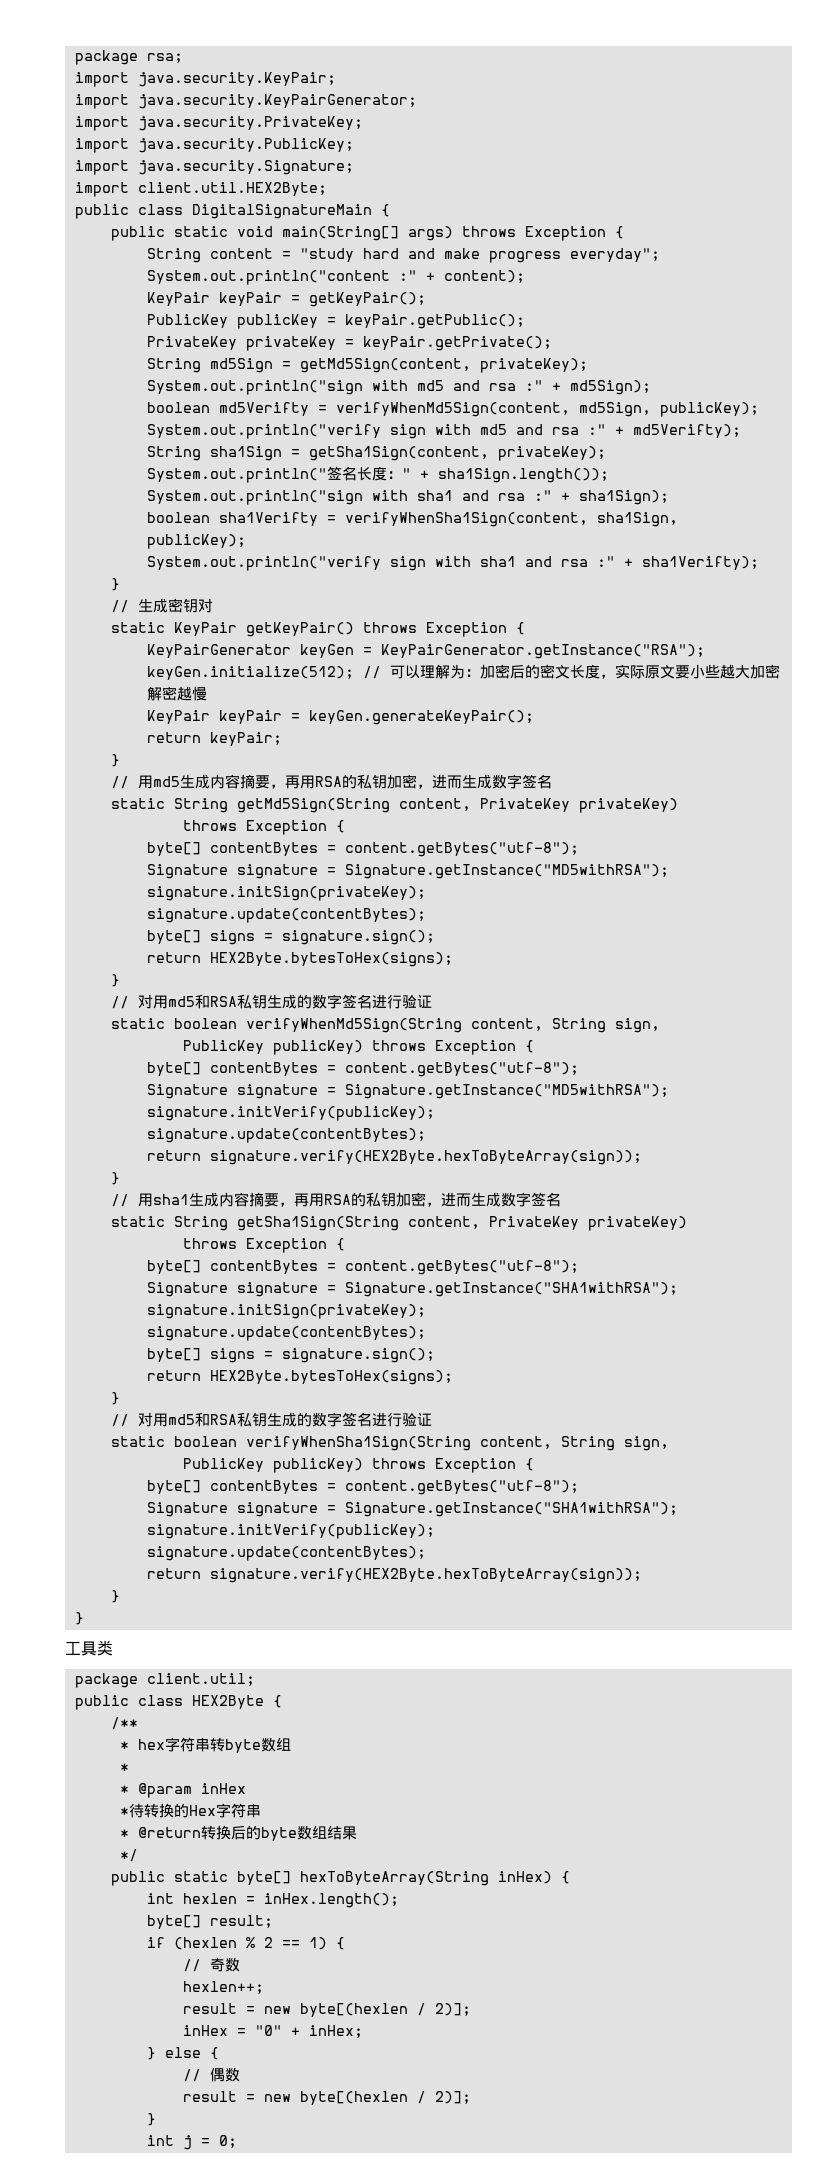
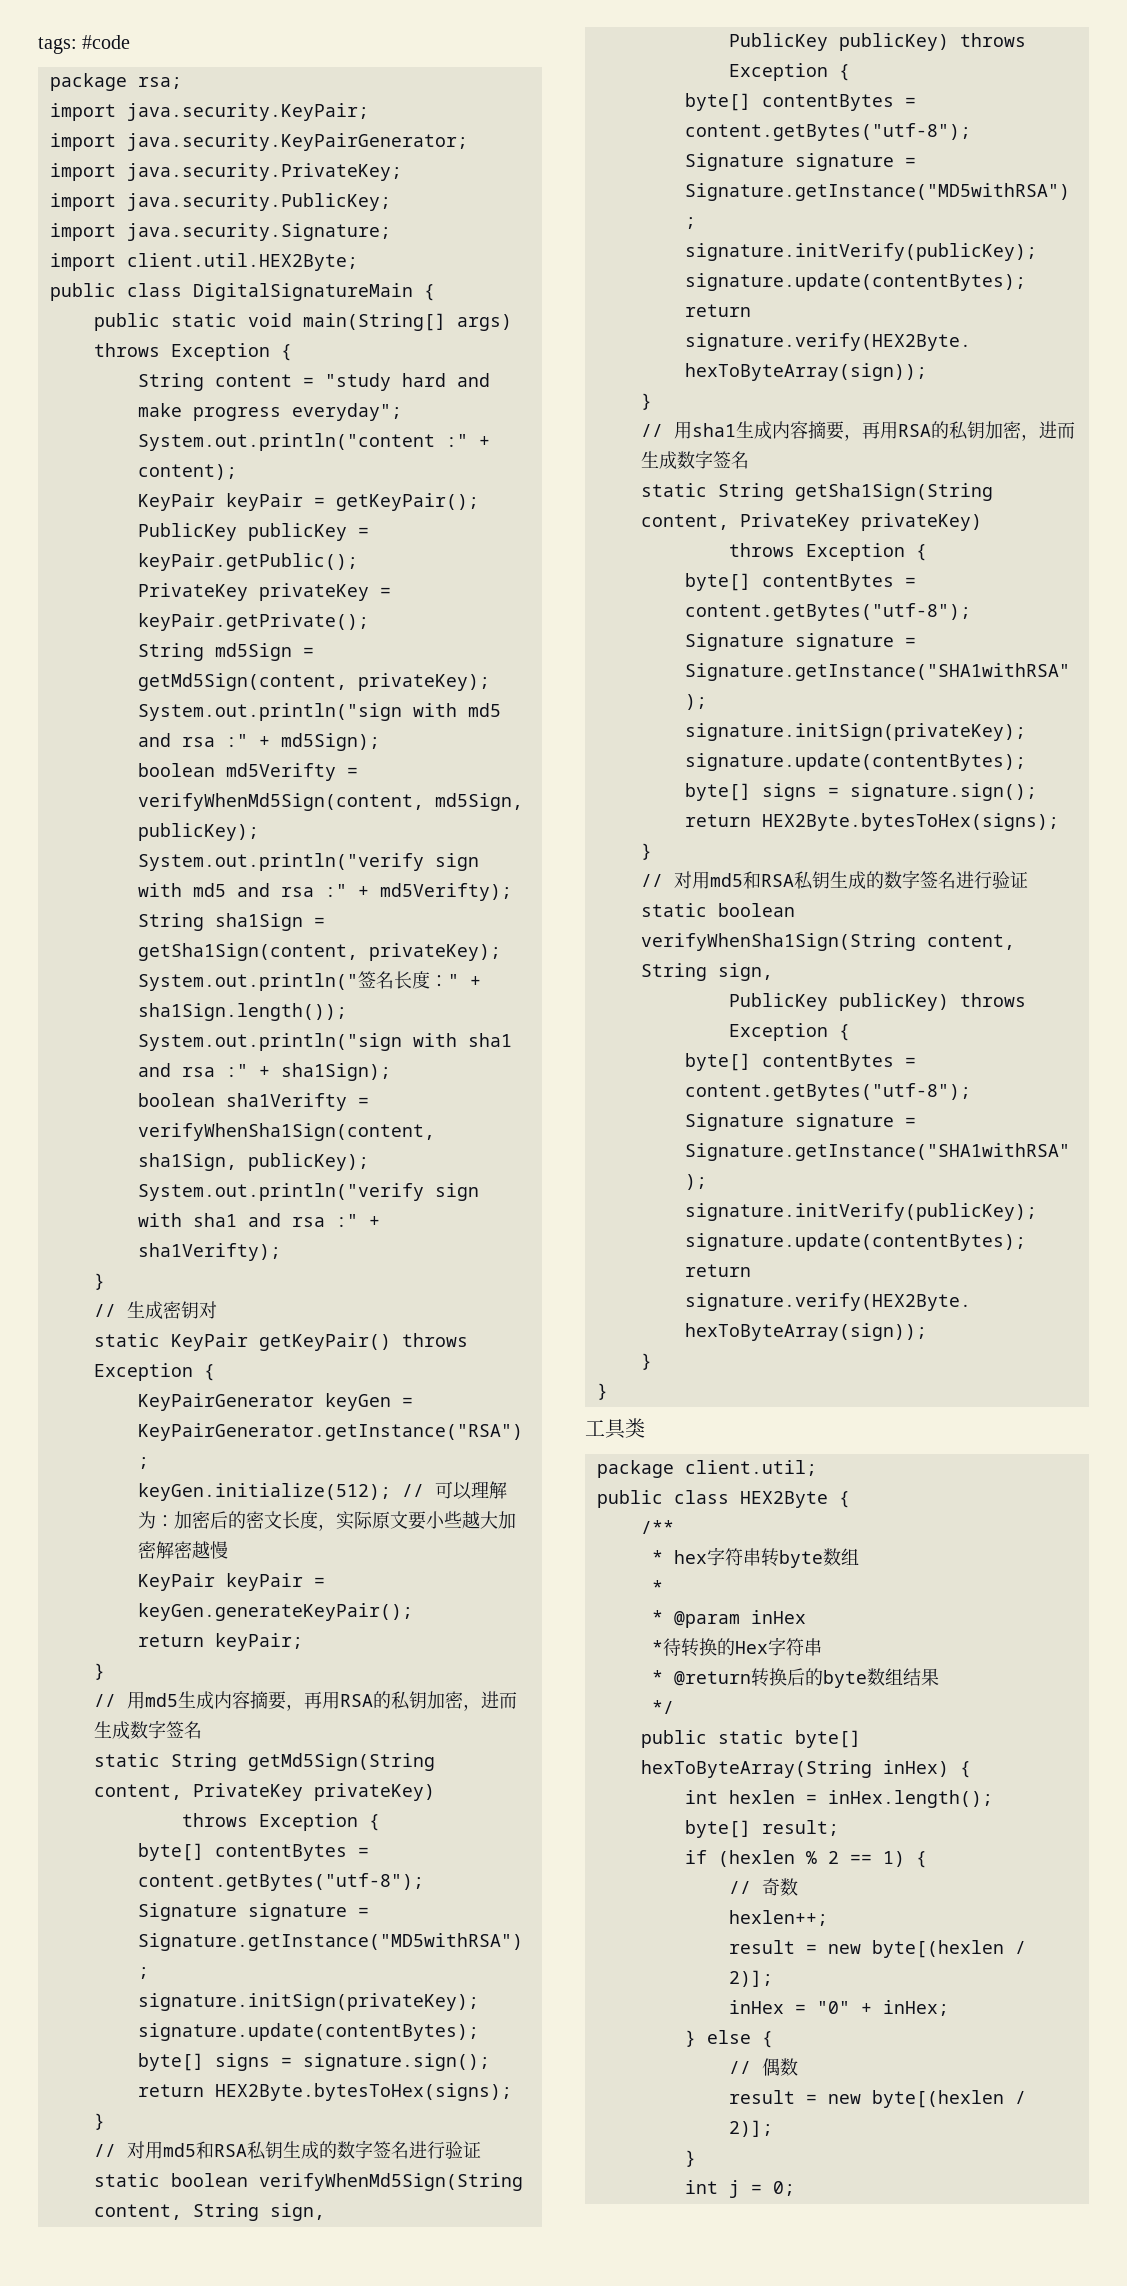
(74, 57) none -> [38,35,131,54] tags: #code //

